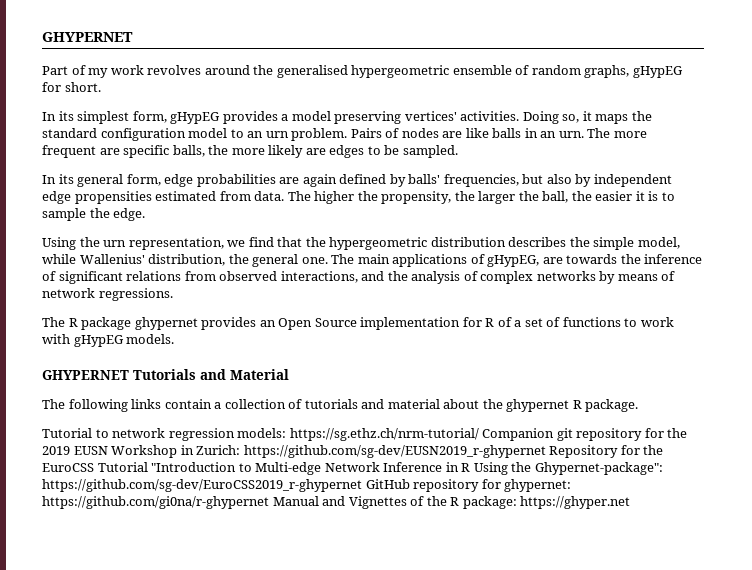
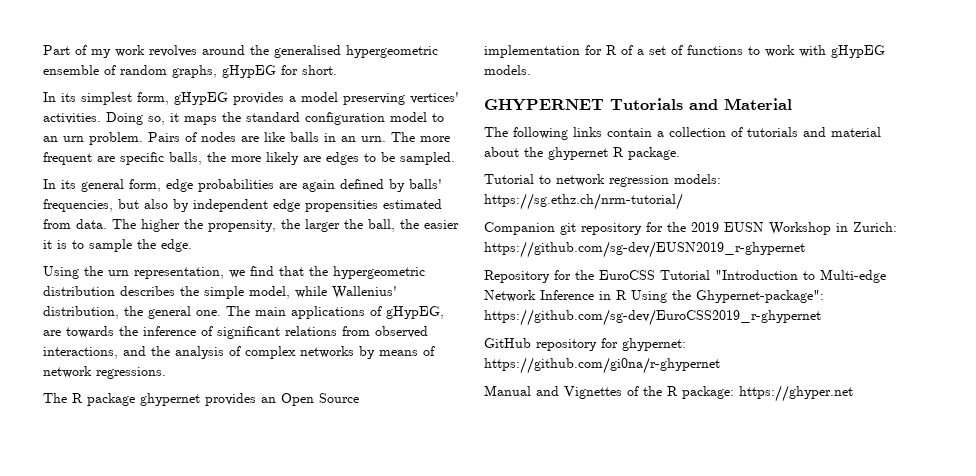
[42,32,133,42] GHYPERNET // -> (43, 50) none
(479, 434) none -> (683, 201) //
(546, 451) none -> (805, 249) //
(362, 485) none -> (821, 317) //
(269, 502) none -> (720, 365) //

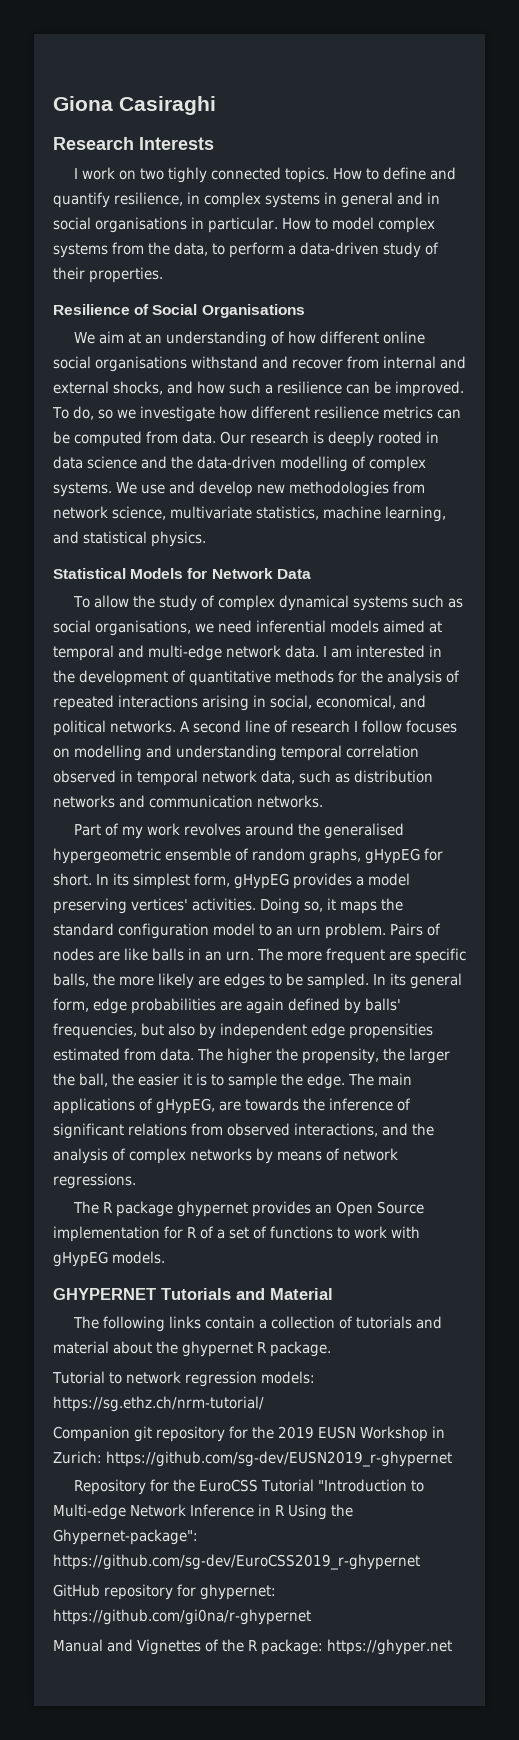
(43, 50) none -> [53,96,216,115] [53,137,214,150] [74,167,457,183] [53,192,440,208] [53,217,435,233] [53,242,439,258] [53,267,163,283] [53,304,305,318] [74,331,426,347] [53,356,466,372] [53,381,464,397] [52,406,461,422] [53,431,439,447] [53,456,426,472] [53,481,425,497] [53,506,446,522] [53,531,206,547] [53,568,311,579] [73,595,464,611] [53,620,442,636] [53,645,442,661] [53,670,460,686] [53,695,426,711] [53,720,457,736] [53,745,419,761] [53,770,433,786] [53,795,323,808] Giona Casiraghi // Research Interests // I work on two tighly connected topics. How to define and quantify resilience, in complex systems in general and in social organisations in particular. How to model complex systems from the data, to perform a data-driven study of their properties. // Resilience of Social Organisations // We aim at an understanding of how different online social organisations withstand and recover from internal and external shocks, and how such a resilience can be improved. To do, so we investigate how different resilience metrics can be computed from data. Our research is deeply rooted in data science and the data-driven modelling of complex systems. We use and develop new methodologies from network science, multivariate statistics, machine learning, and statistical physics. // Statistical Models for Network Data // To allow the study of complex dynamical systems such as social organisations, we need inferential models aimed at temporal and multi-edge network data. I am interested in the development of quantitative methods for the analysis of repeated interactions arising in social, economical, and political networks. A second line of research I follow focuses on modelling and understanding temporal correlation observed in temporal network data, such as distribution networks and communication networks. //
(337, 70) // -> (92, 879) none
(455, 158) // -> (369, 981) none
[43,266,425,279] [43,286,397,299] [43,306,221,319] // Using the urn representation, we find that the hypergeometric distribution describes the simple model, while Wallenius' distribution, the general one. -> (345, 1081) none

